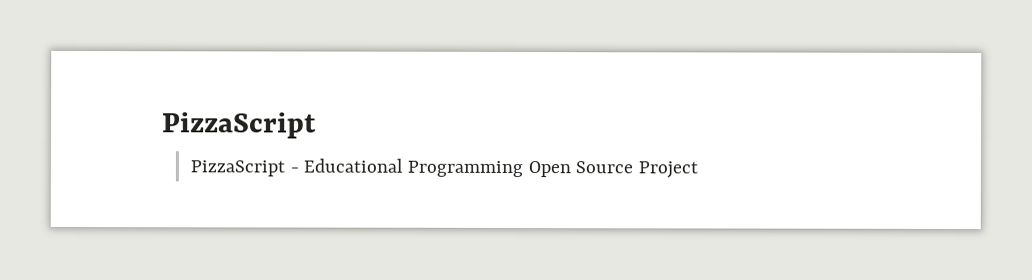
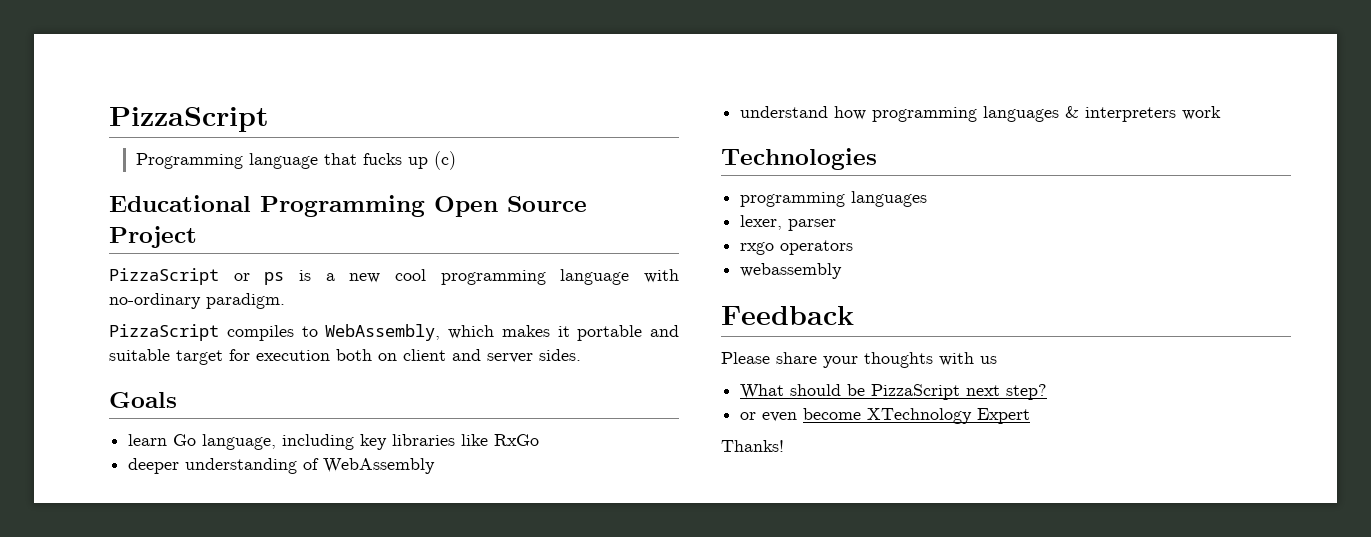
[189,160,299,177] PizzaScript - -> [135,151,456,170] Programming language that fucks up (c) //
(698, 170) none -> [109,268,679,285] [109,293,285,309] [109,324,679,341] [109,349,581,365] [109,392,177,408] [128,434,540,450] [128,458,436,474] [740,106,1222,122] [721,148,877,170] [740,191,928,207] [740,215,837,231] [740,240,854,255] [740,263,843,279] [721,306,854,325] [721,352,997,368] [740,384,1048,400] [740,408,1031,424] [721,440,784,452] // PizzaScript or ps is a new cool programming language with no-ordinary paradigm. // PizzaScript compiles to WebAssembly, which makes it portable and suitable target for execution both on client and server sides. // Goals // learn Go language, including key libraries like RxGo // deeper understanding of WebAssembly // understand how programming languages & interpreters work // Technologies // programming languages // lexer, parser // rxgo operators // webassembly // Feedback // Please share your thoughts with us // What should be PizzaScript next step? // or even become XTechnology Expert // Thanks!

